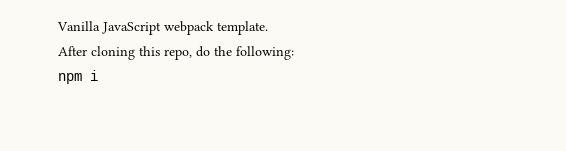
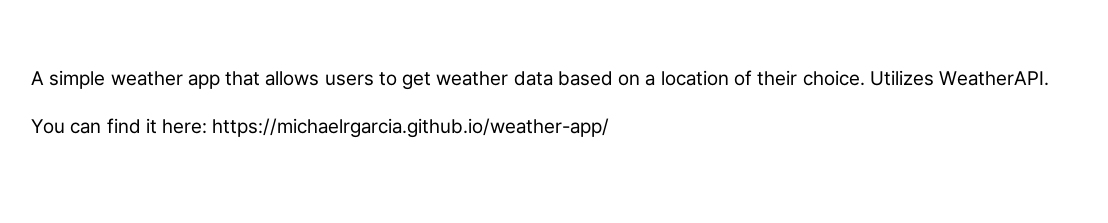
[57,21,268,35] [58,46,294,60] [58,70,98,84] Vanilla JavaScript webpack template. // After cloning this repo, do the following: // npm i -> [31,70,1050,90] [31,118,610,138] A simple weather app that allows users to get weather data based on a location of their choice. Utilizes WeatherAPI. // You can find it here: https://michaelrgarcia.github.io/weather-app/

